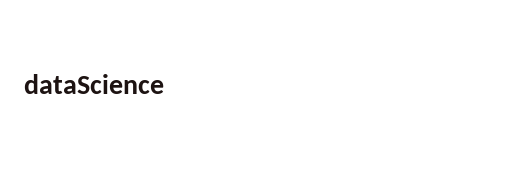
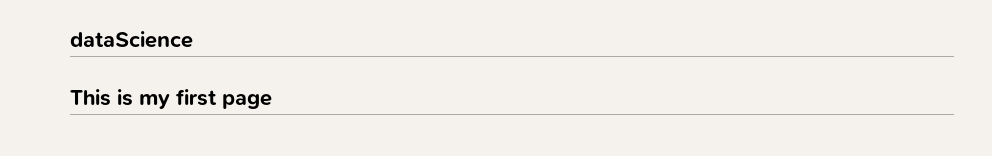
(164, 84) none -> [70,89,272,109] // This is my first page

